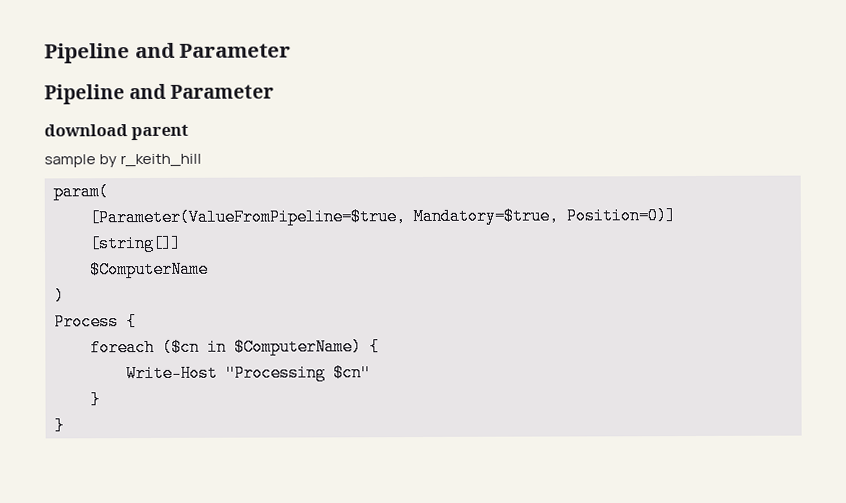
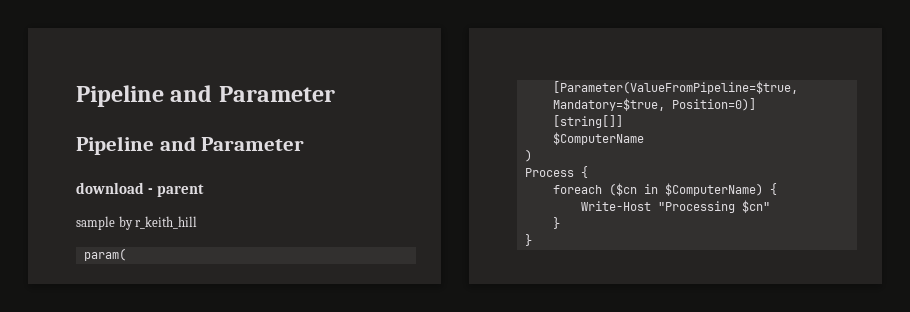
(128, 130) none -> [148,188,154,194] -

